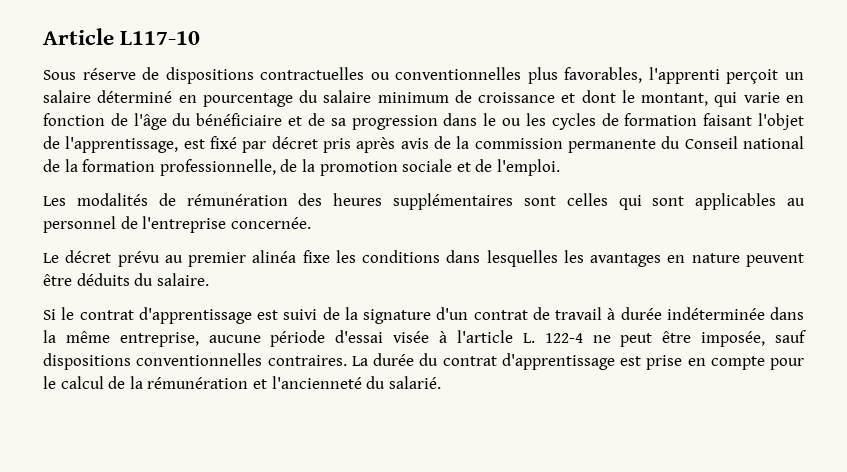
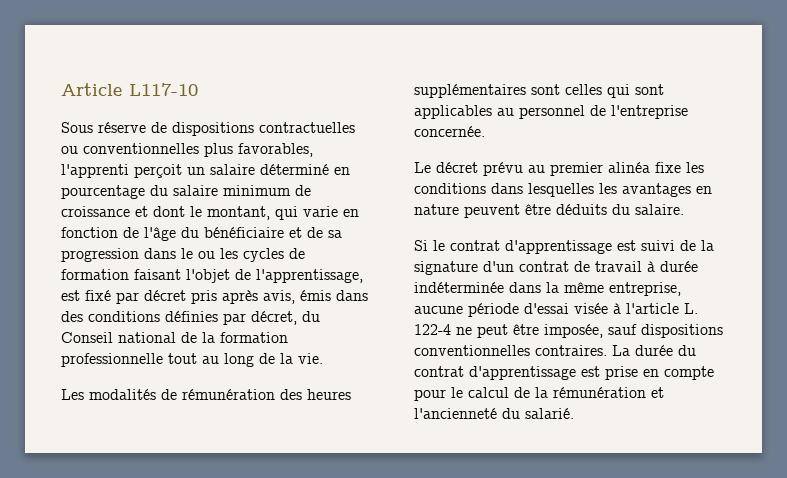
[400,136,656,153] avis de la commission permanente -> [263,290,368,304] [61,311,297,325] avis, émis dans des conditions définies par décret,
[159,159,560,176] professionnelle, de la promotion sociale et de l'emploi. -> [61,353,323,367] professionnelle tout au long de la vie.

